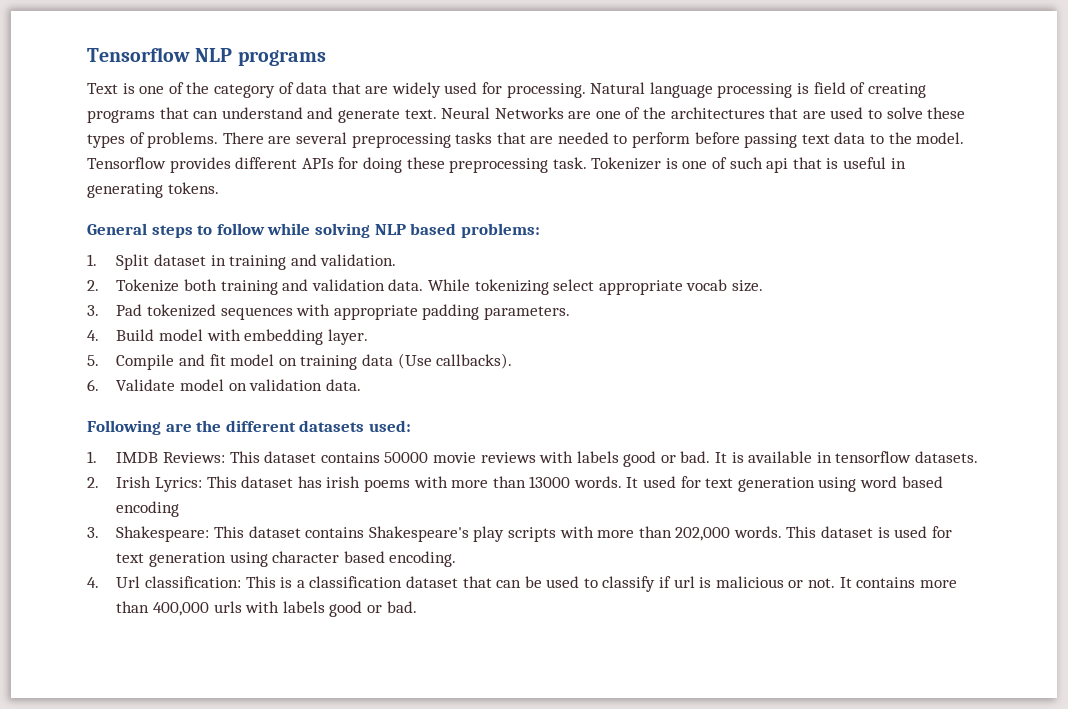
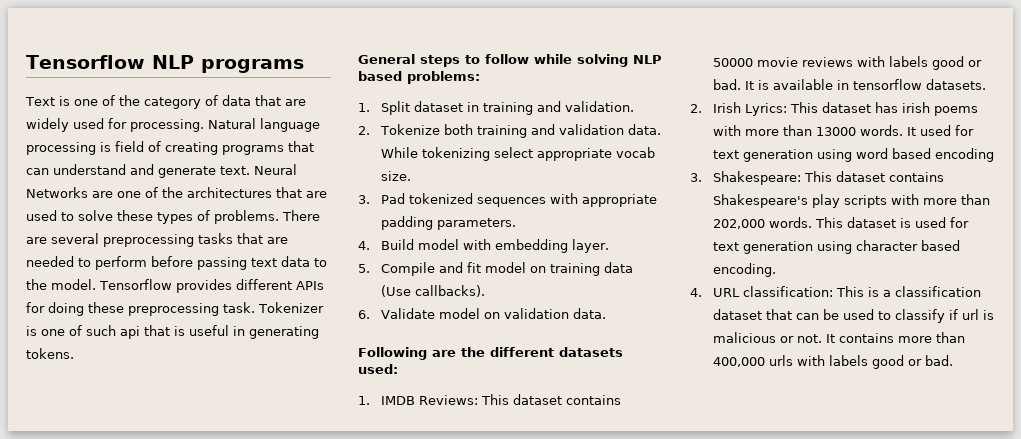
[116,576,141,588] Url -> [713,288,741,297] URL

